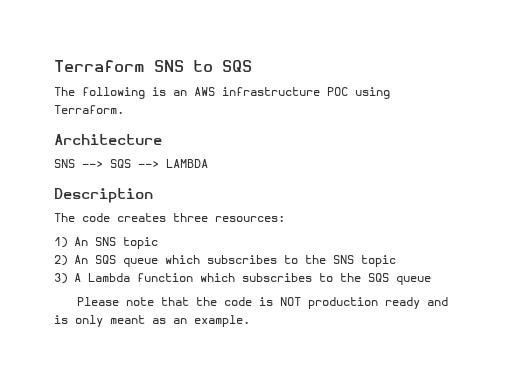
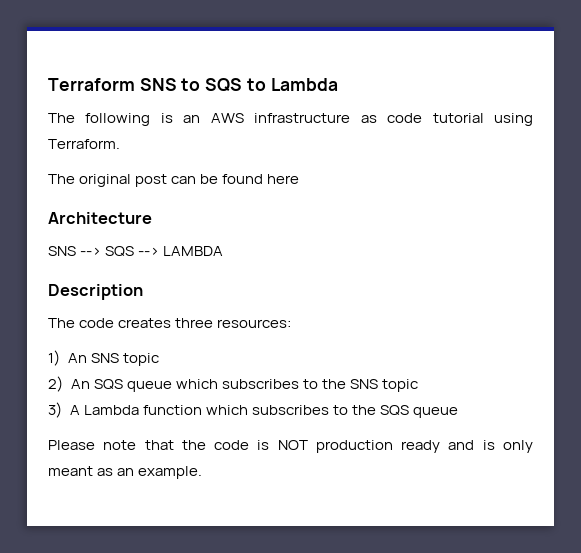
(252, 66) none -> [246,78,338,91] to Lambda
[327,87,348,96] POC -> [360,113,484,123] as code tutorial
(124, 109) none -> [48,174,300,187] // The original post can be found here

